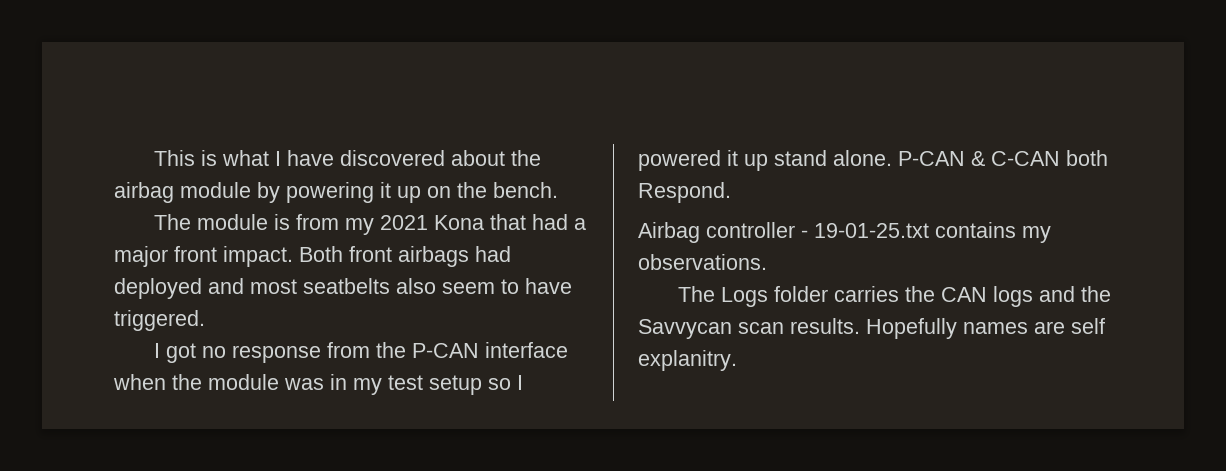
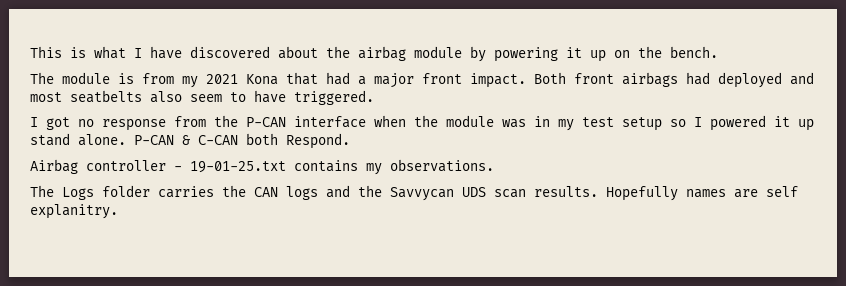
(732, 329) none -> [462,187,486,197] UDS

